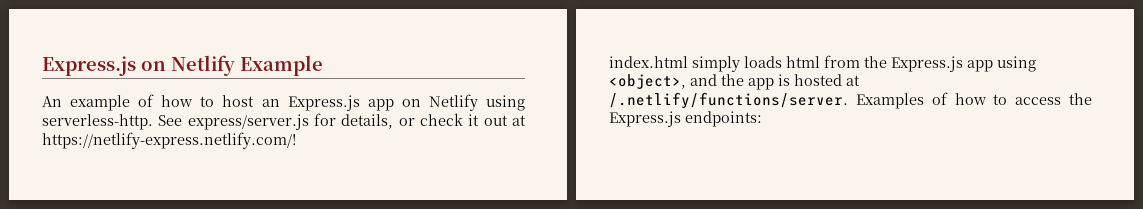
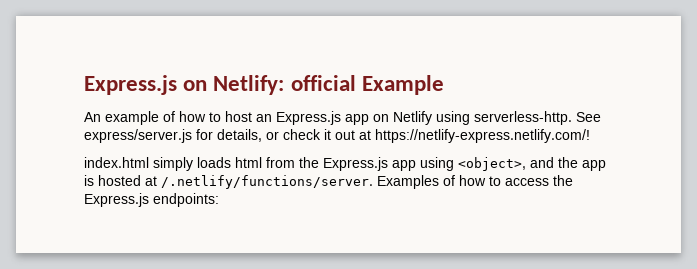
[171,55,235,76] Netlify -> [213,75,356,95] Netlify: official

